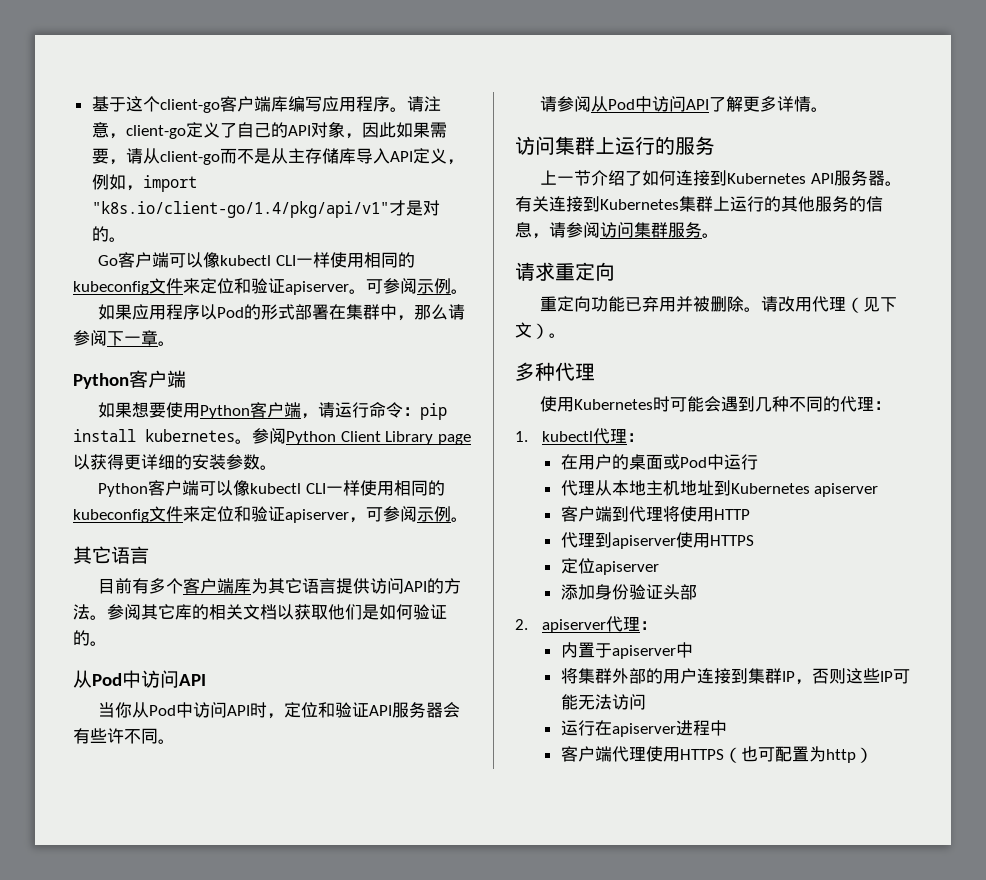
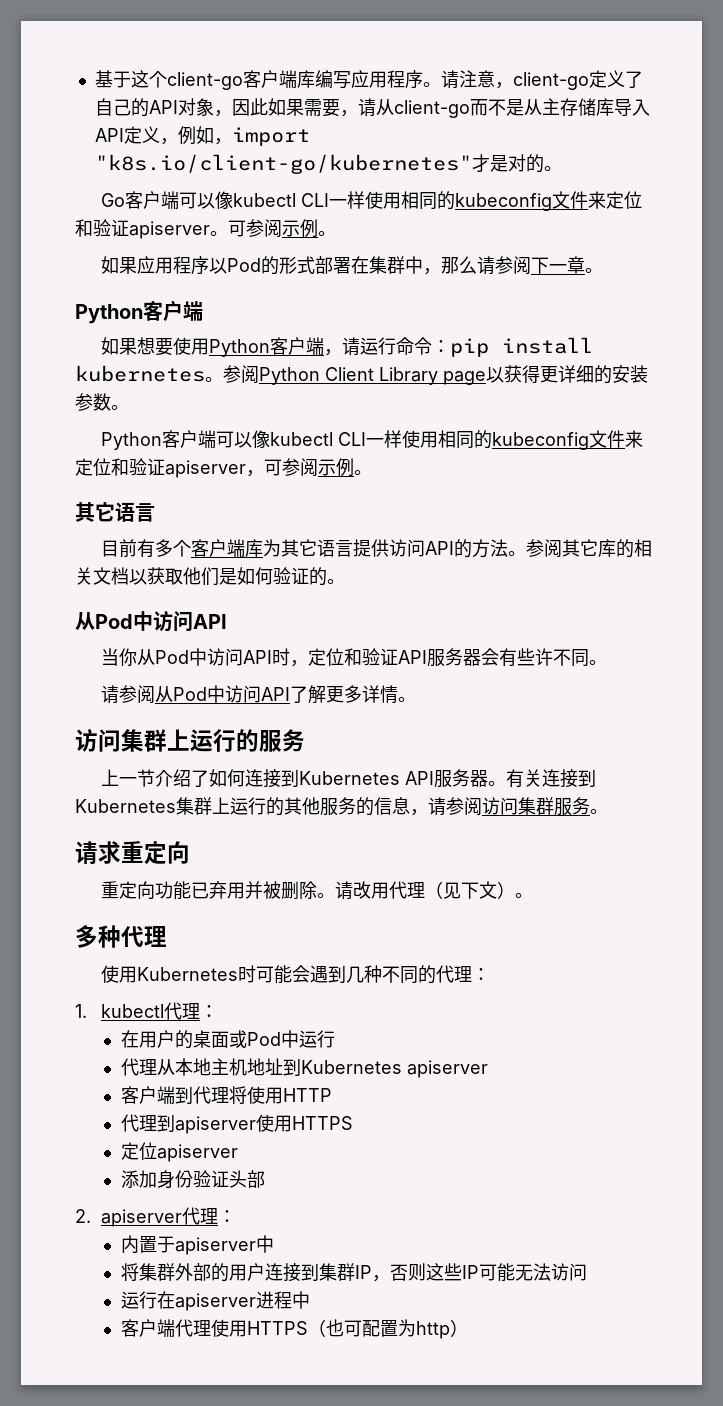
[91,201,389,218] "k8s.io/client-go/1.4/pkg/api/v1" -> [94,154,472,174] "k8s.io/client-go/kubernetes"

